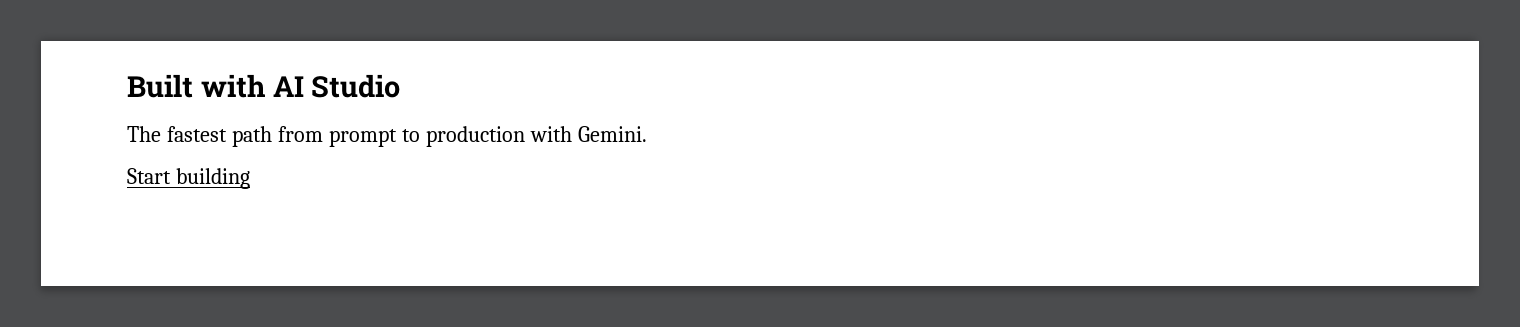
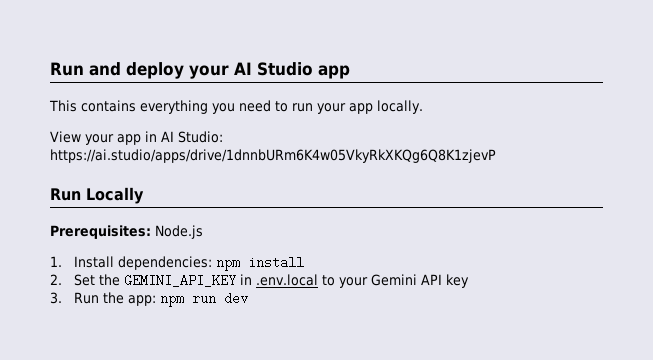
[127,74,401,98] [127,126,647,147] [127,168,250,189] Built with AI Studio // The fastest path from prompt to production with Gemini. // Start building -> [50,62,350,79] [49,100,423,114] [50,131,223,145] [50,149,496,163] [50,187,144,204] [50,225,203,239] [50,256,305,271] [50,274,470,288] [50,292,249,307] Run and deploy your AI Studio app // This contains everything you need to run your app locally. // View your app in AI Studio: https://ai.studio/apps/drive/1dnnbURm6K4w05VkyRkXKQg6Q8K1zjevP // Run Locally // Prerequisites: Node.js // 1. Install dependencies: npm install // 2. Set the GEMINI_API_KEY in .env.local to your Gemini API key // 3. Run the app: npm run dev

